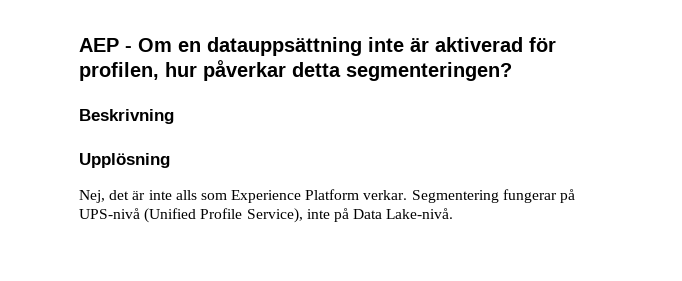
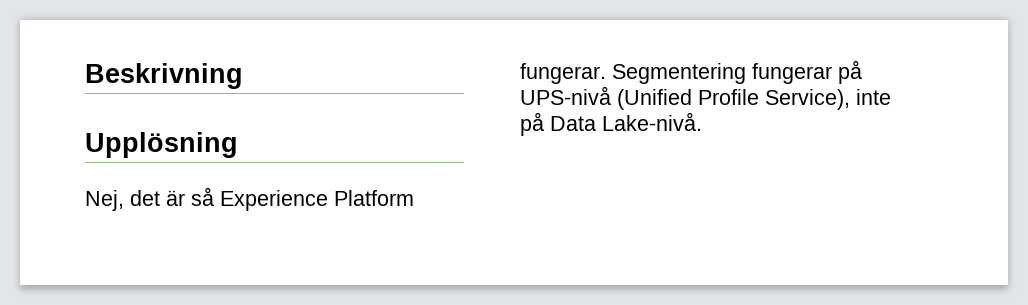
[79,37,556,56] [79,60,512,81] AEP - Om en datauppsättning inte är aktiverad för profilen, hur påverkar detta segmenteringen? // -> (85, 76) none
[148,190,227,200] inte alls som -> [191,187,214,206] så
[363,190,408,200] verkar. -> [520,63,606,84] fungerar.

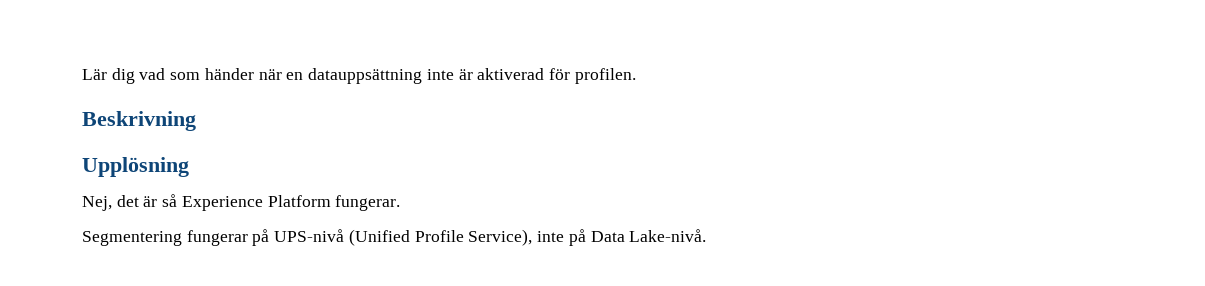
(85, 76) none -> [82,68,636,84] Lär dig vad som händer när en datauppsättning inte är aktiverad för profilen. //
(606, 73) none -> (401, 203) //

